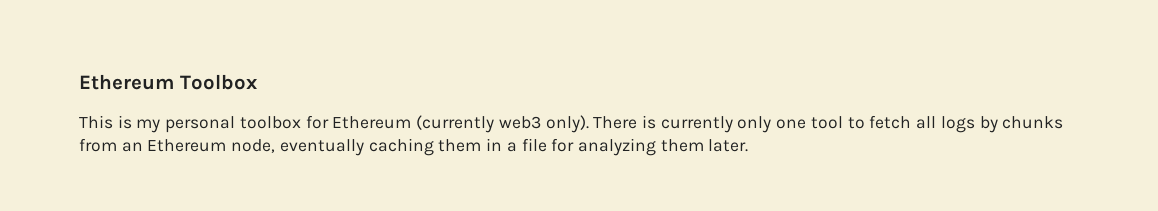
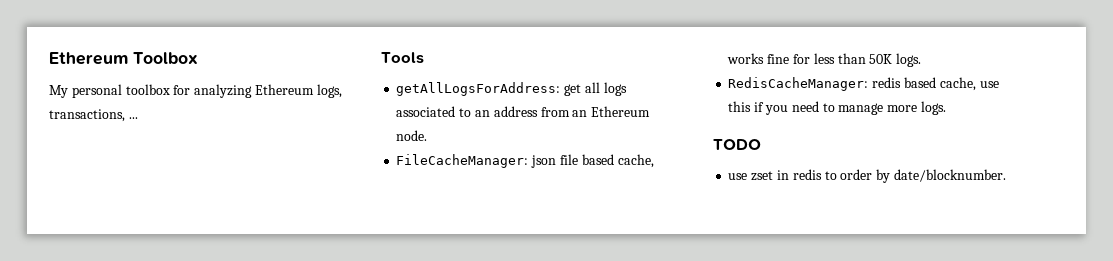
[79,115,1064,133] [79,138,749,156] This is my personal toolbox for Ethereum (currently web3 only). There is currently only one tool to fetch all logs by chunks from an Ethereum node, eventually caching them in a file for analyzing them later. -> [49,84,342,98] [49,109,138,122] [381,52,424,64] [396,82,627,96] [396,106,651,117] [396,130,428,141] [396,154,654,168] [727,53,922,67] [728,77,999,91] [728,101,946,115] [713,139,761,150] [728,169,1006,183] My personal toolbox for analyzing Ethereum logs, transactions, ... // Tools // getAllLogsForAddress: get all logs associated to an address from an Ethereum node. // FileCacheManager: json file based cache, works fine for less than 50K logs. // RedisCacheManager: redis based cache, use this if you need to manage more logs. // TODO // use zset in redis to order by date/blocknumber.

